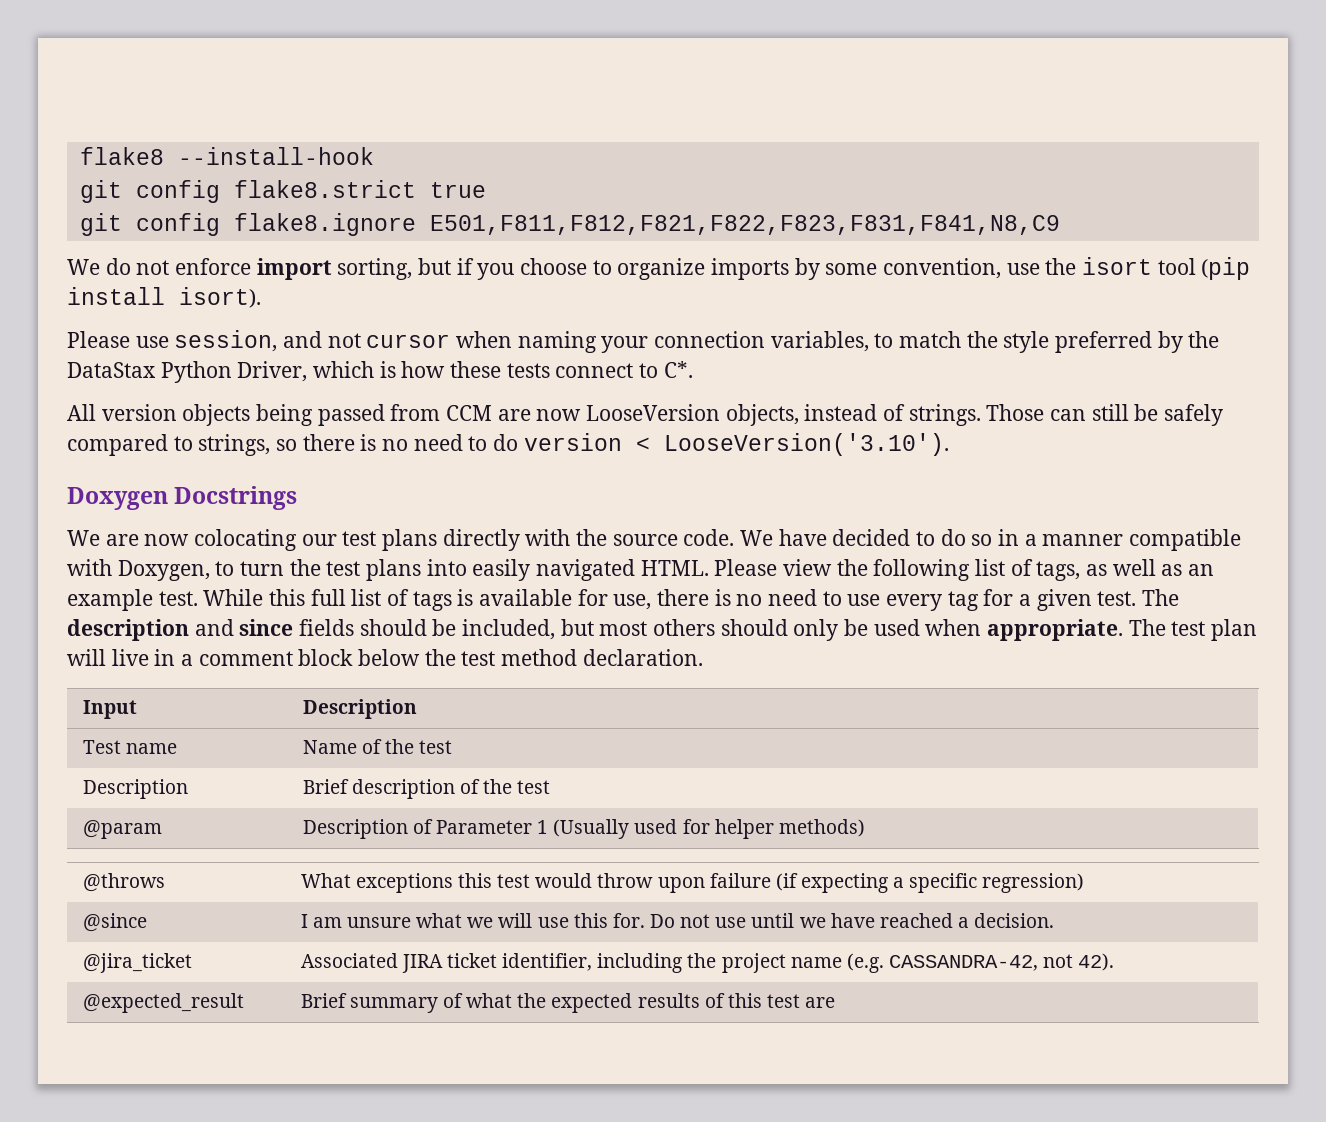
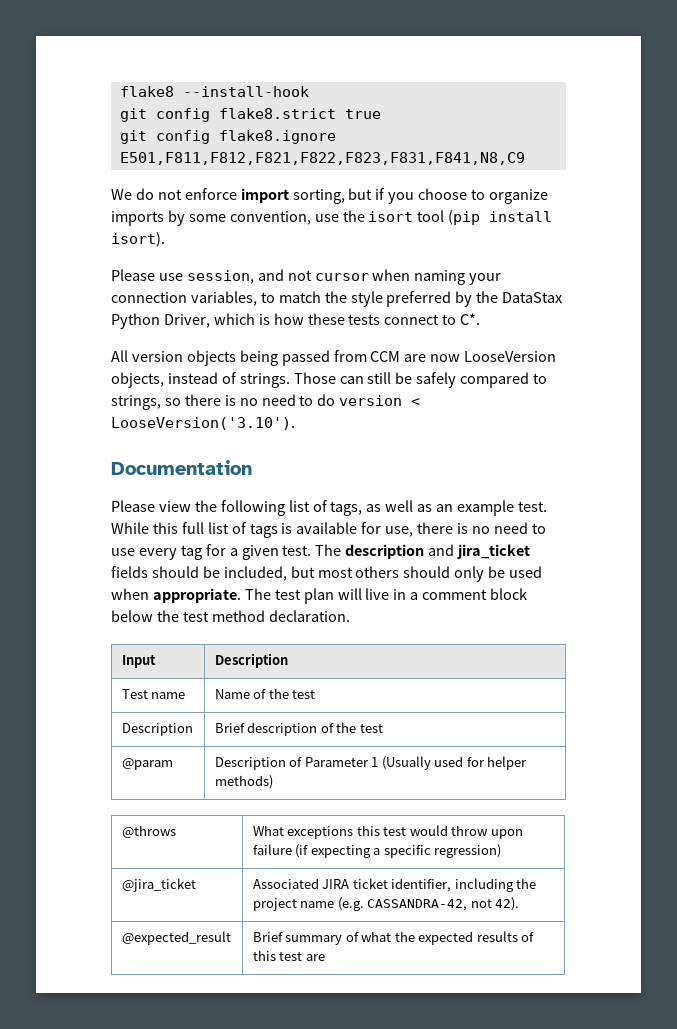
[67,486,298,510] [67,529,1242,551] [67,559,709,581] Doxygen Docstrings // We are now colocating our test plans directly with the source code. We have decided to do so in a manner compatible with Doxygen, to turn the test plans into easily navigated HTML. -> [111,460,252,475] Documentation //
[239,619,294,636] since -> [457,544,531,559] jira_ticket
[82,913,147,932] [300,913,1055,928] // @since | I am unsure what we will use this for. Do not use until we have reached a decision. -> (502, 851) none

